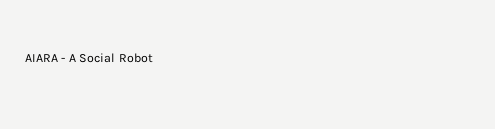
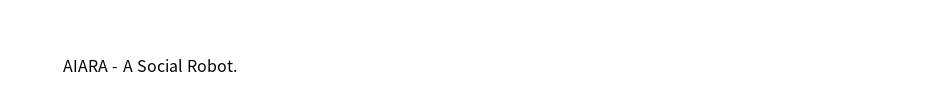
[118,53,153,63] Robot -> [187,59,238,72] Robot.

